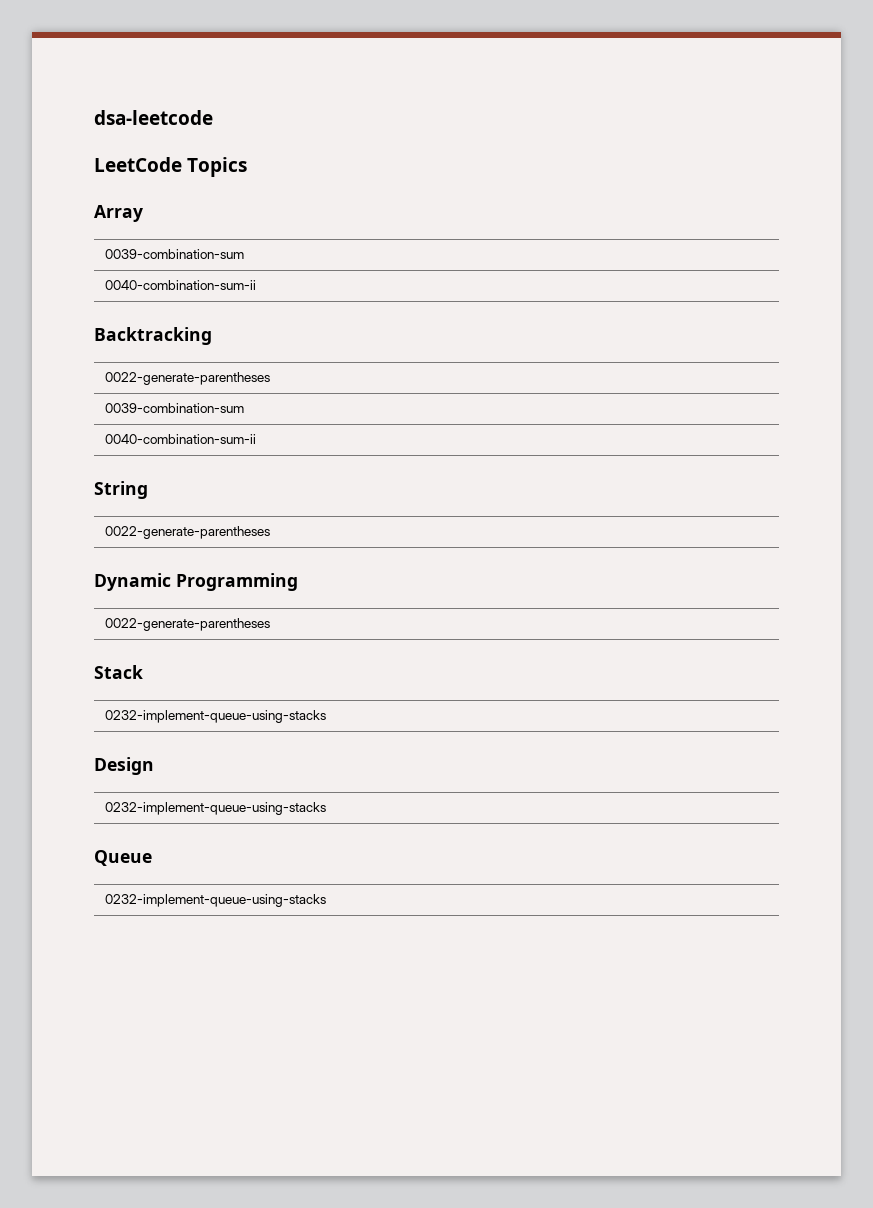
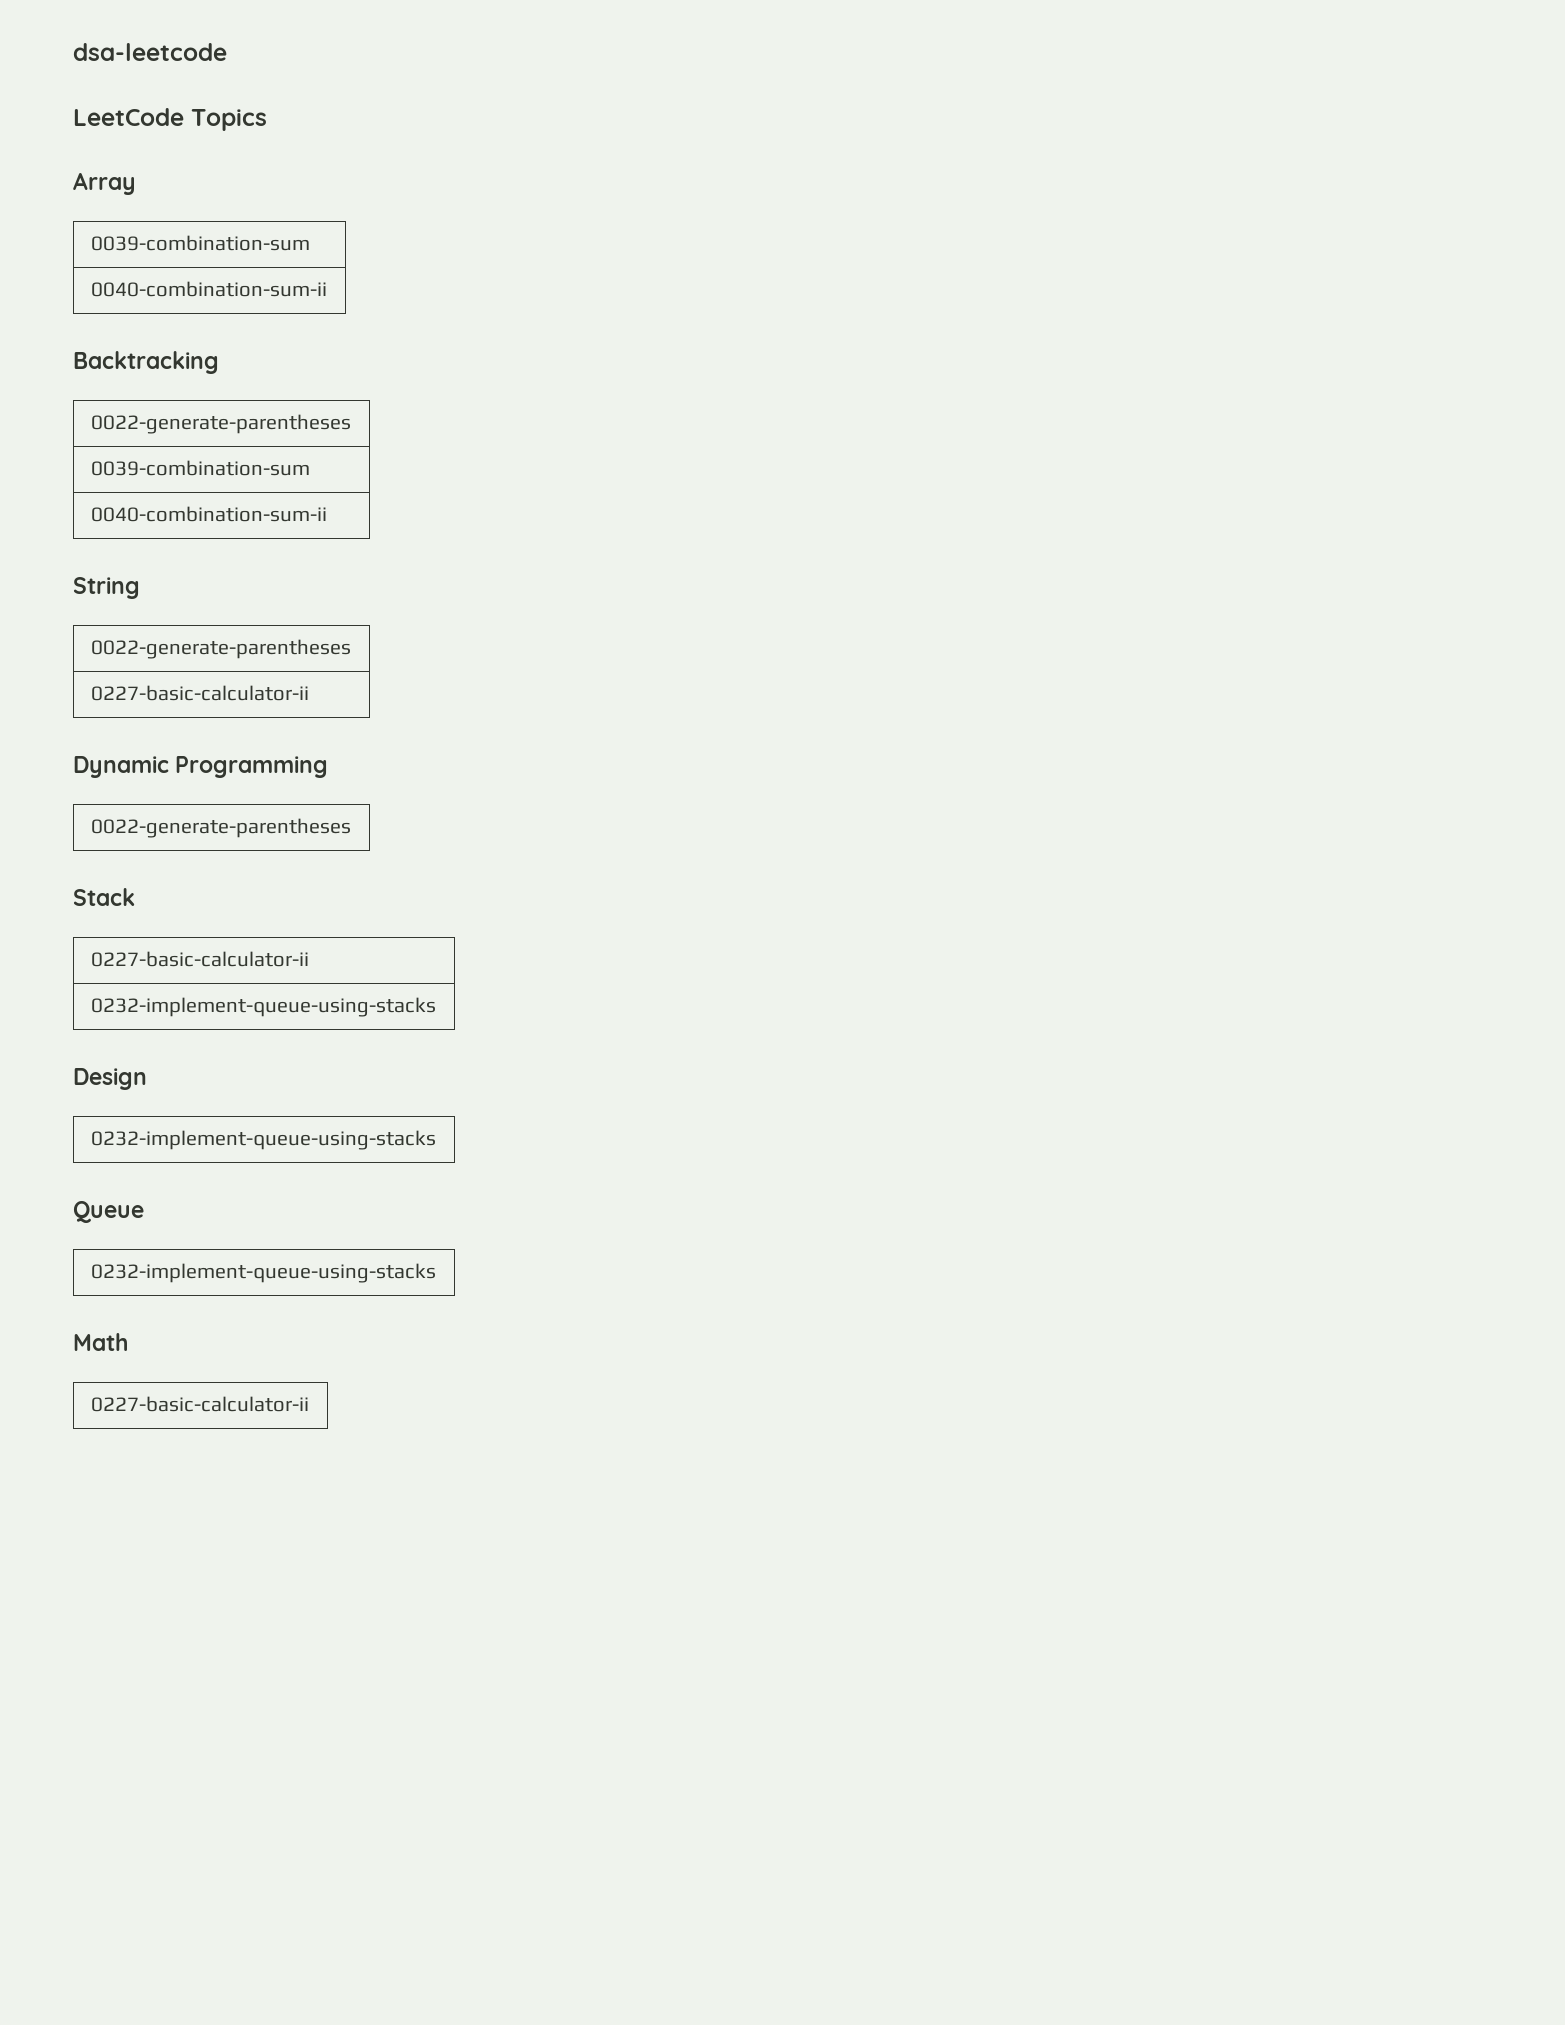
(270, 532) none -> [90,685,309,701] // 0227-basic-calculator-ii
(143, 672) none -> [90,951,309,967] // 0227-basic-calculator-ii
(326, 900) none -> [73,1333,128,1351] [90,1396,309,1412] // Math // 0227-basic-calculator-ii

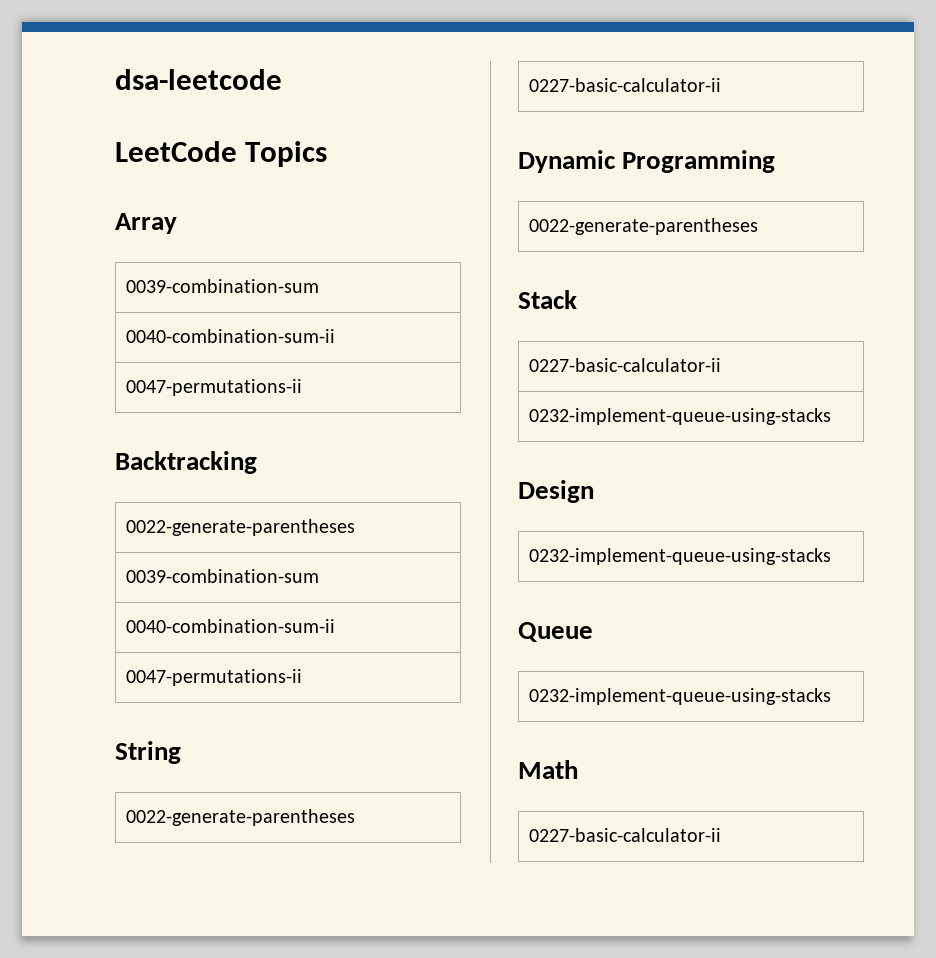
(327, 289) none -> [125,379,302,396] // 0047-permutations-ii
(327, 514) none -> [125,669,302,686] // 0047-permutations-ii

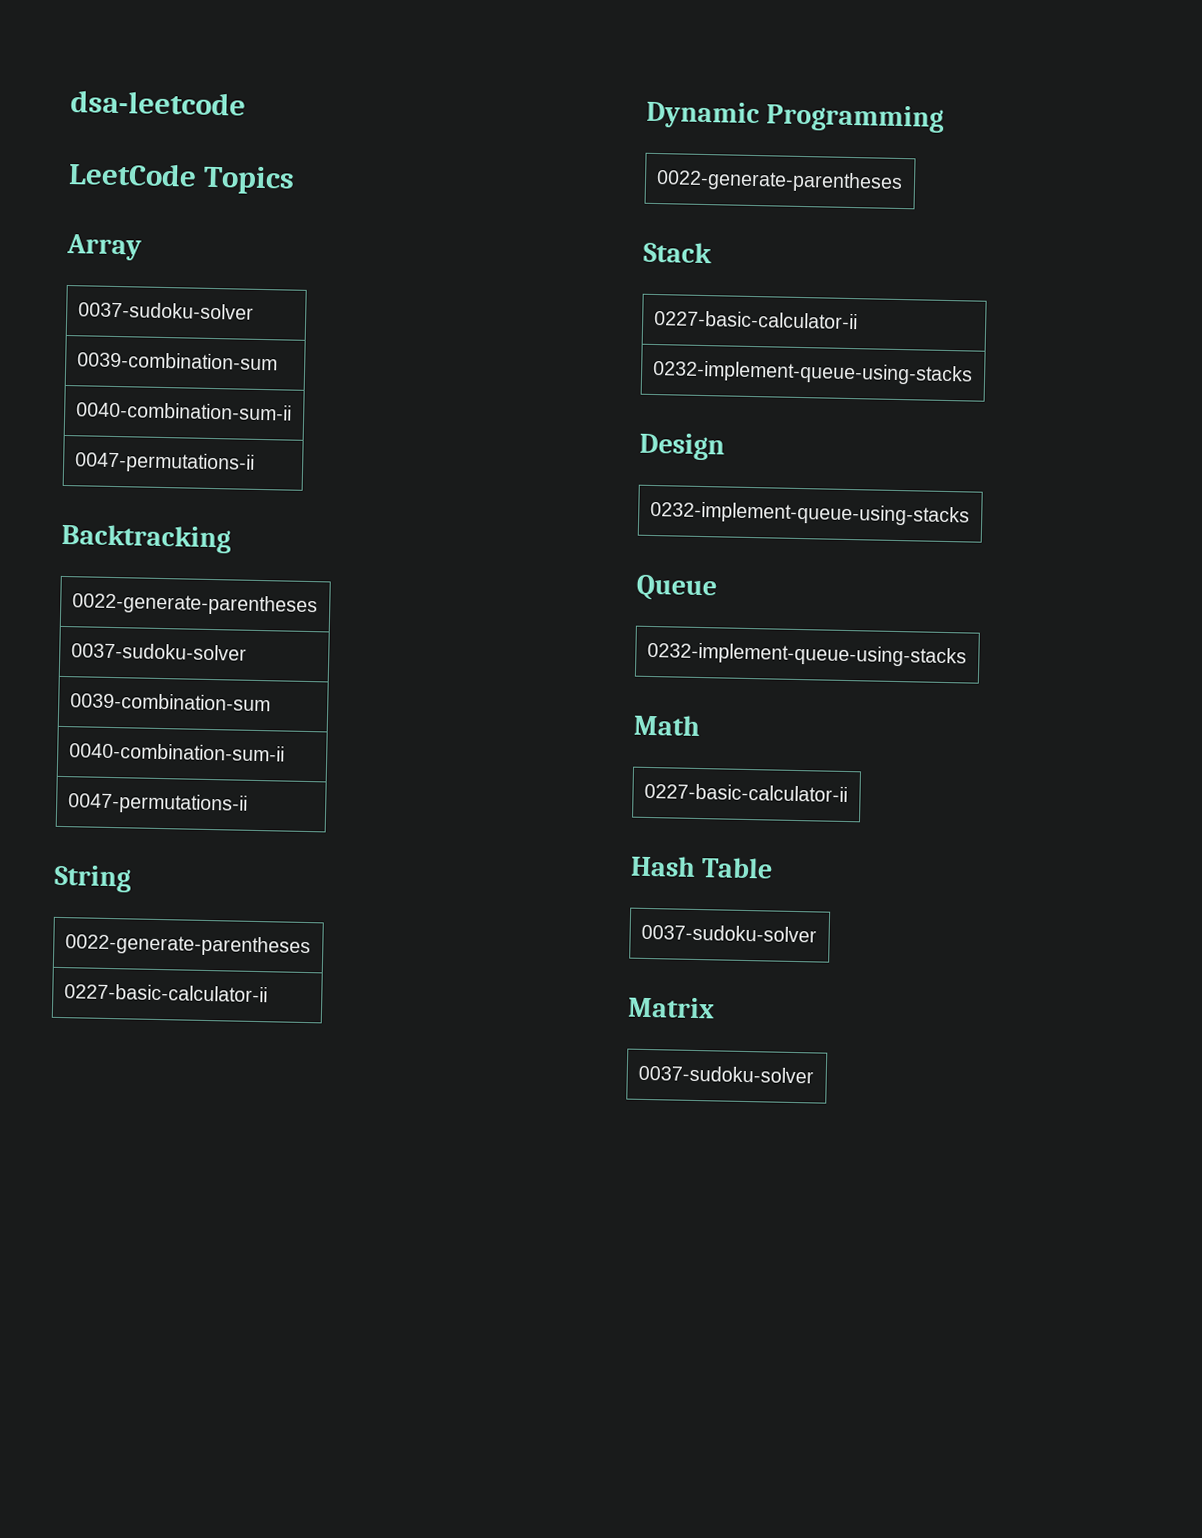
(177, 223) none -> [77,301,254,320] // 0037-sudoku-solver
(355, 527) none -> [70,642,247,661] // 0037-sudoku-solver
(721, 835) none -> [630,855,774,879] [640,923,817,943] [627,996,715,1019] [637,1064,814,1084] // Hash Table // 0037-sudoku-solver // Matrix // 0037-sudoku-solver

